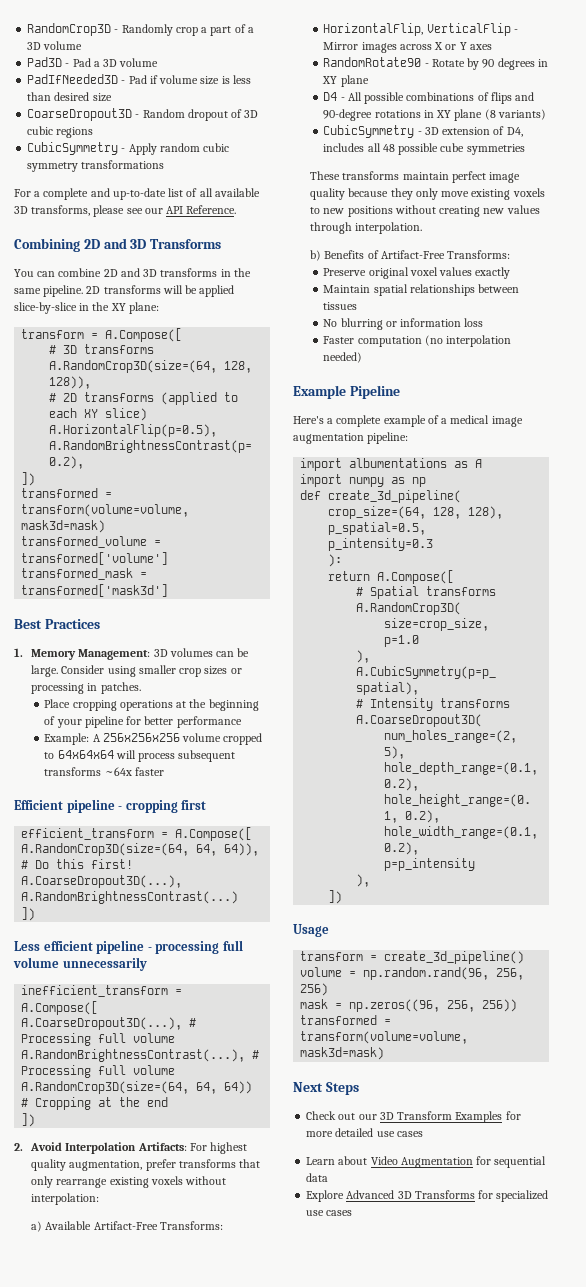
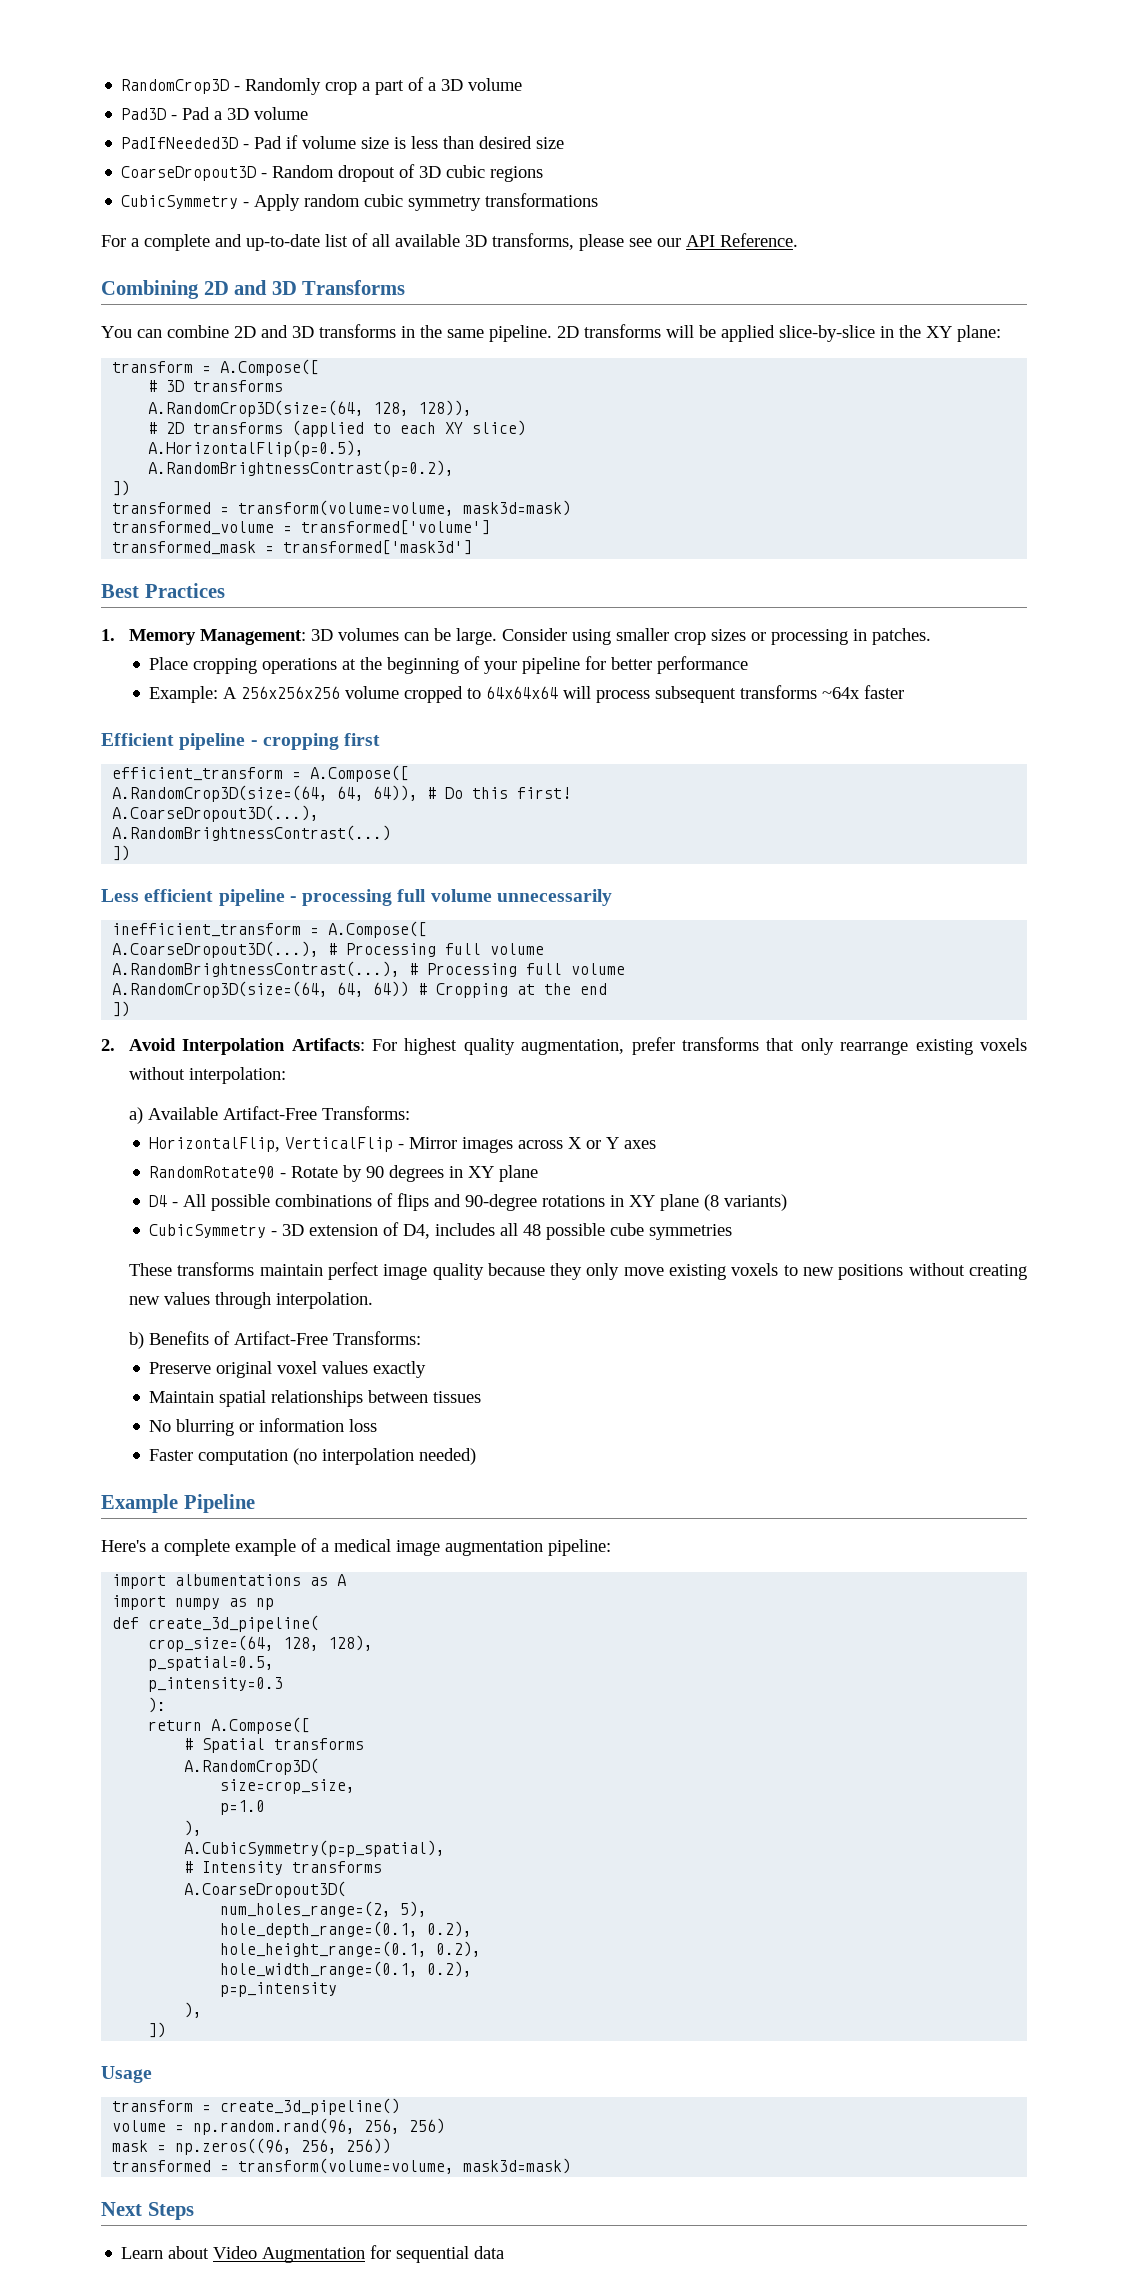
[306,1111,521,1123] [306,1128,423,1137] // Check out our 3D Transform Examples for more detailed use cases -> (194, 2211) none
[306,1190,549,1202] [306,1210,353,1216] // Explore Advanced 3D Transforms for specialized use cases -> (505, 2252) none

